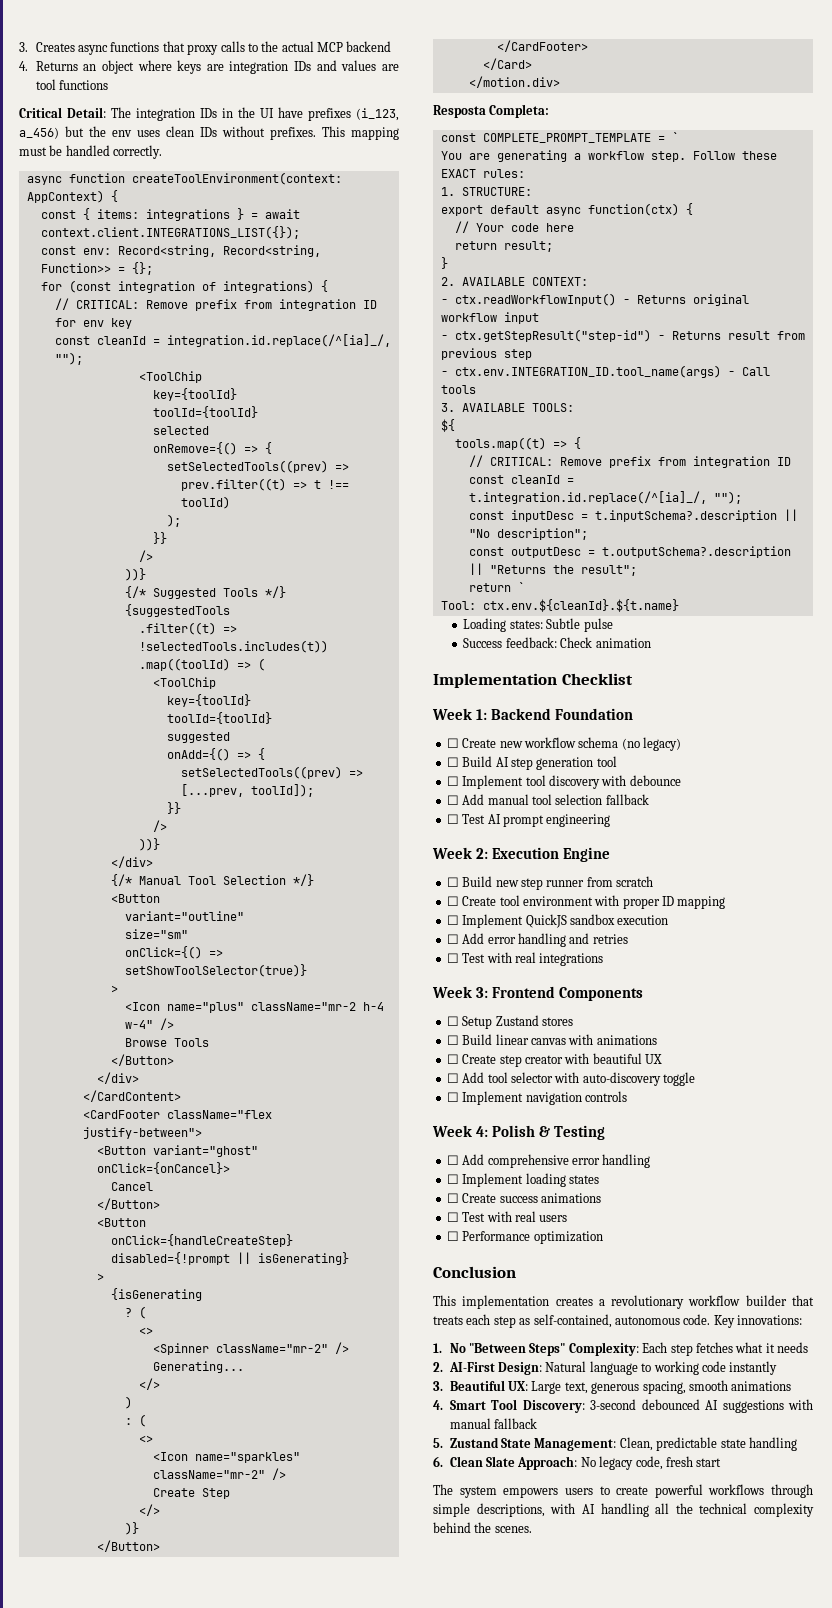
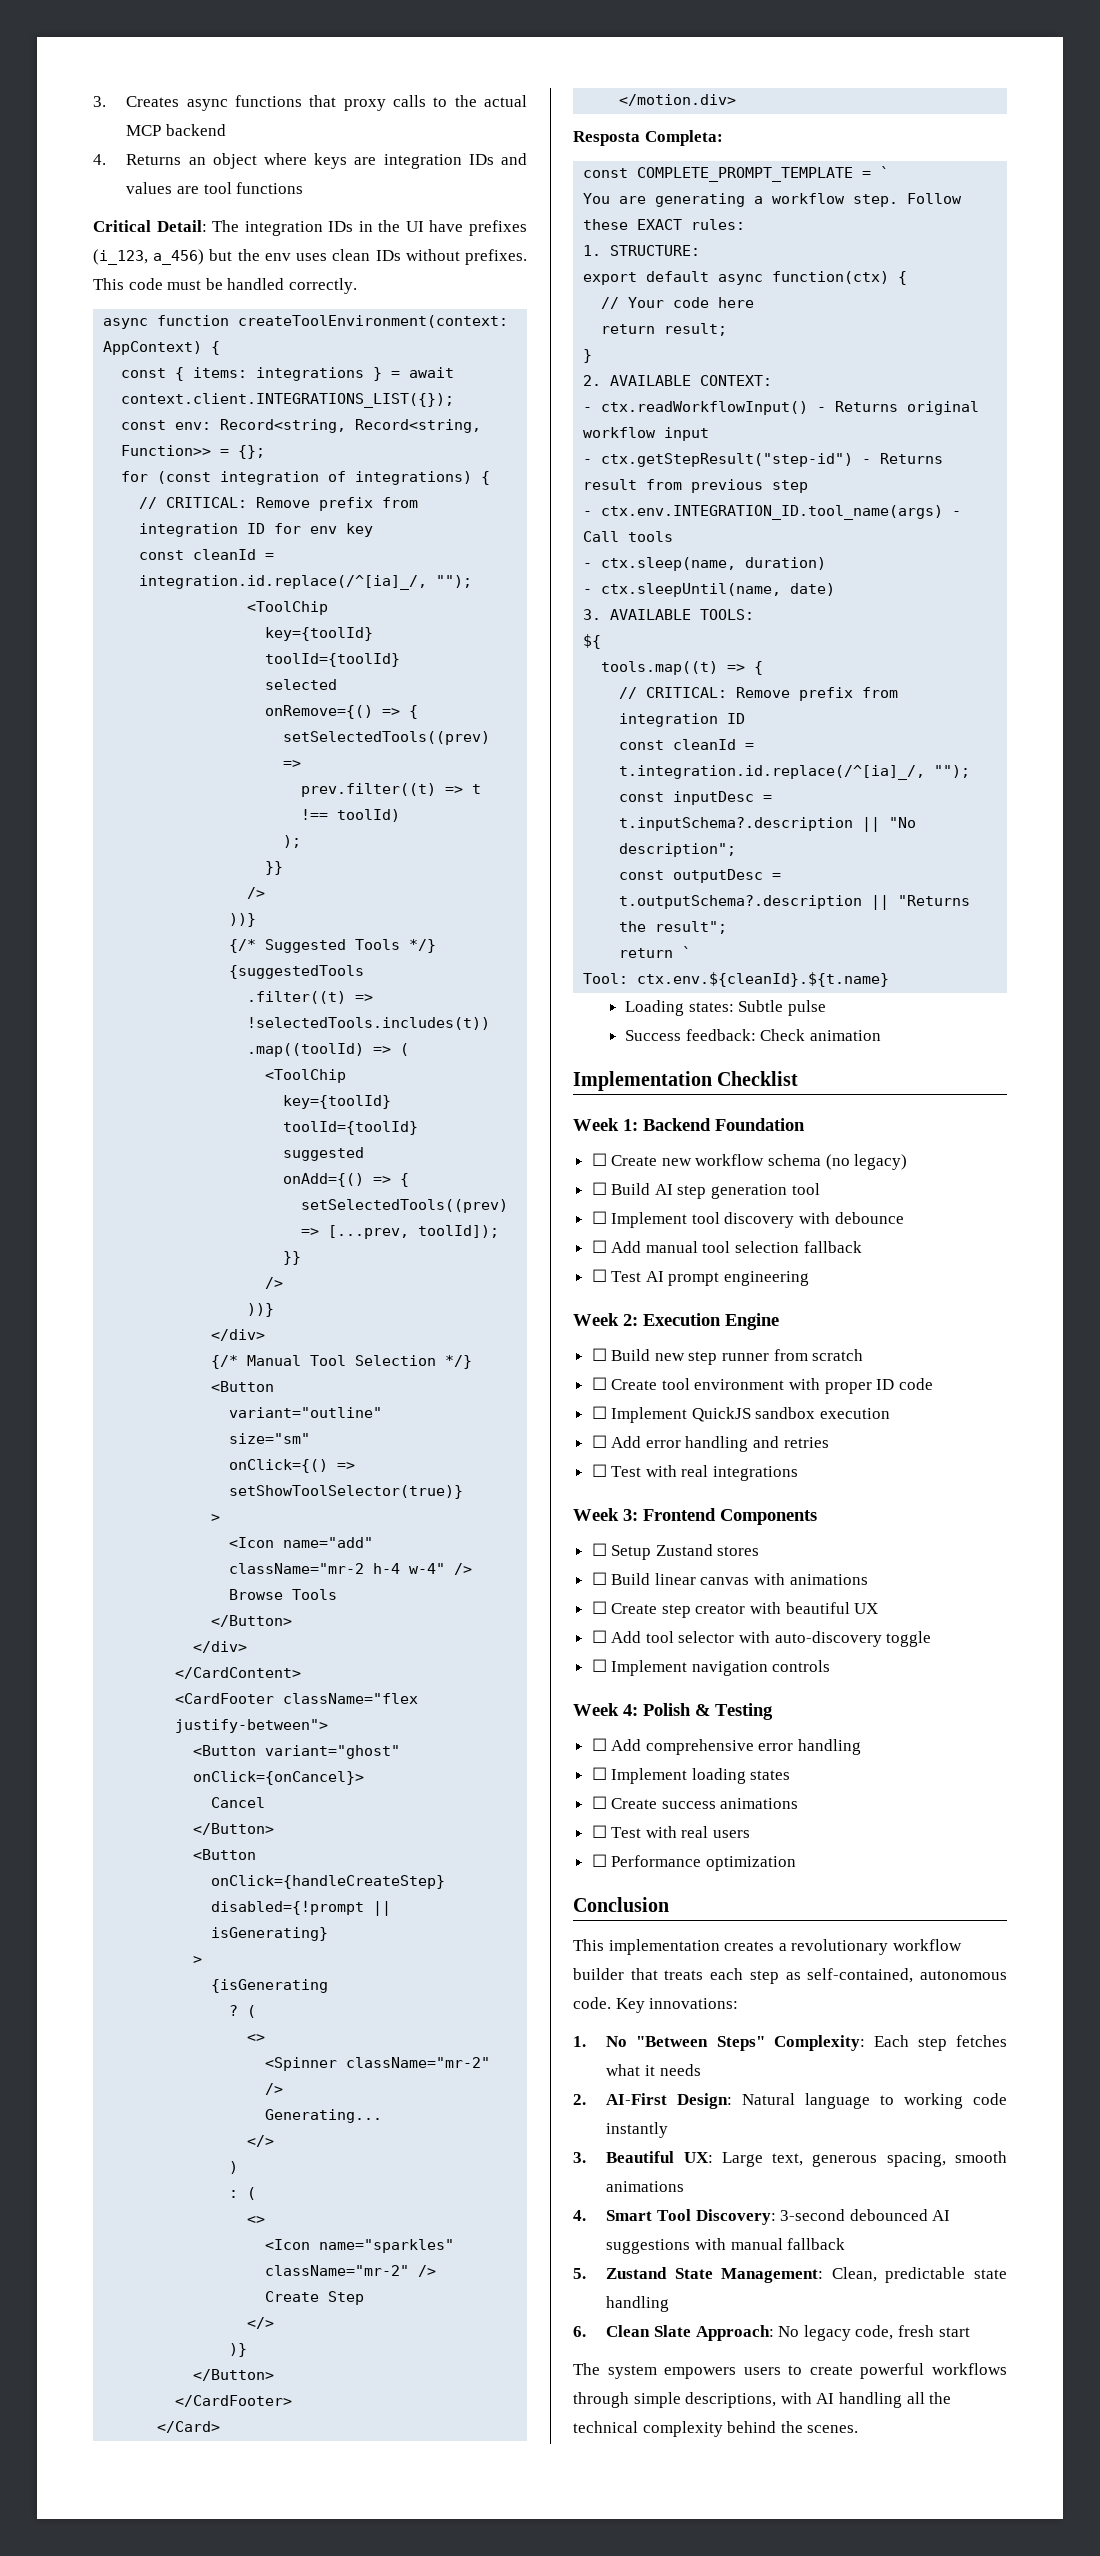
[351,127,399,140] mapping -> [128,278,163,290] code
[166,1002,244,1013] name="plus" -> [283,1537,374,1548] name="add"
(476, 389) none -> [583,557,827,571] [583,583,836,597] // - ctx.sleep(name, duration) // - ctx.sleepUntil(name, date)
[677,896,726,909] mapping -> [898,1378,933,1390] code

